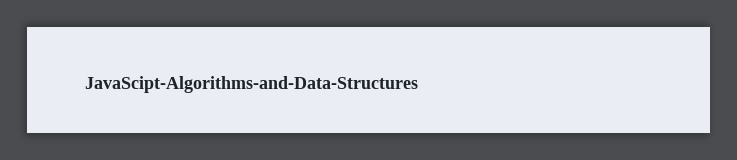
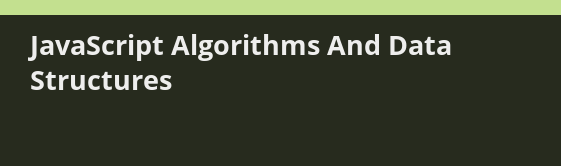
[85,76,418,93] JavaScipt-Algorithms-and-Data-Structures -> [28,34,453,61] [30,71,172,90] JavaScript Algorithms And Data Structures

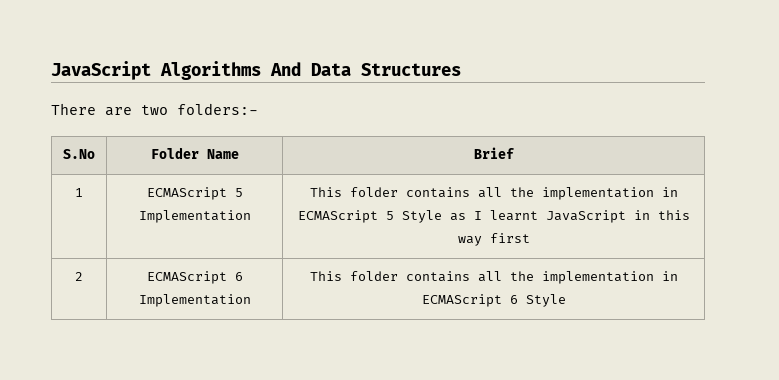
(172, 80) none -> [51,103,258,116] [63,149,95,159] [150,147,239,159] [473,147,514,159] [75,188,83,197] [146,187,243,200] [138,210,251,223] [309,187,678,200] [297,210,690,223] [457,233,530,246] [75,272,83,281] [146,271,243,284] [138,294,251,307] [309,271,678,284] [421,294,566,307] // There are two folders:- // S.No | Folder Name | Brief // 1 | ECMAScript 5 Implementation | This folder contains all the implementation in ECMAScript 5 Style as I learnt JavaScript in this way first // 2 | ECMAScript 6 Implementation | This folder contains all the implementation in ECMAScript 6 Style

